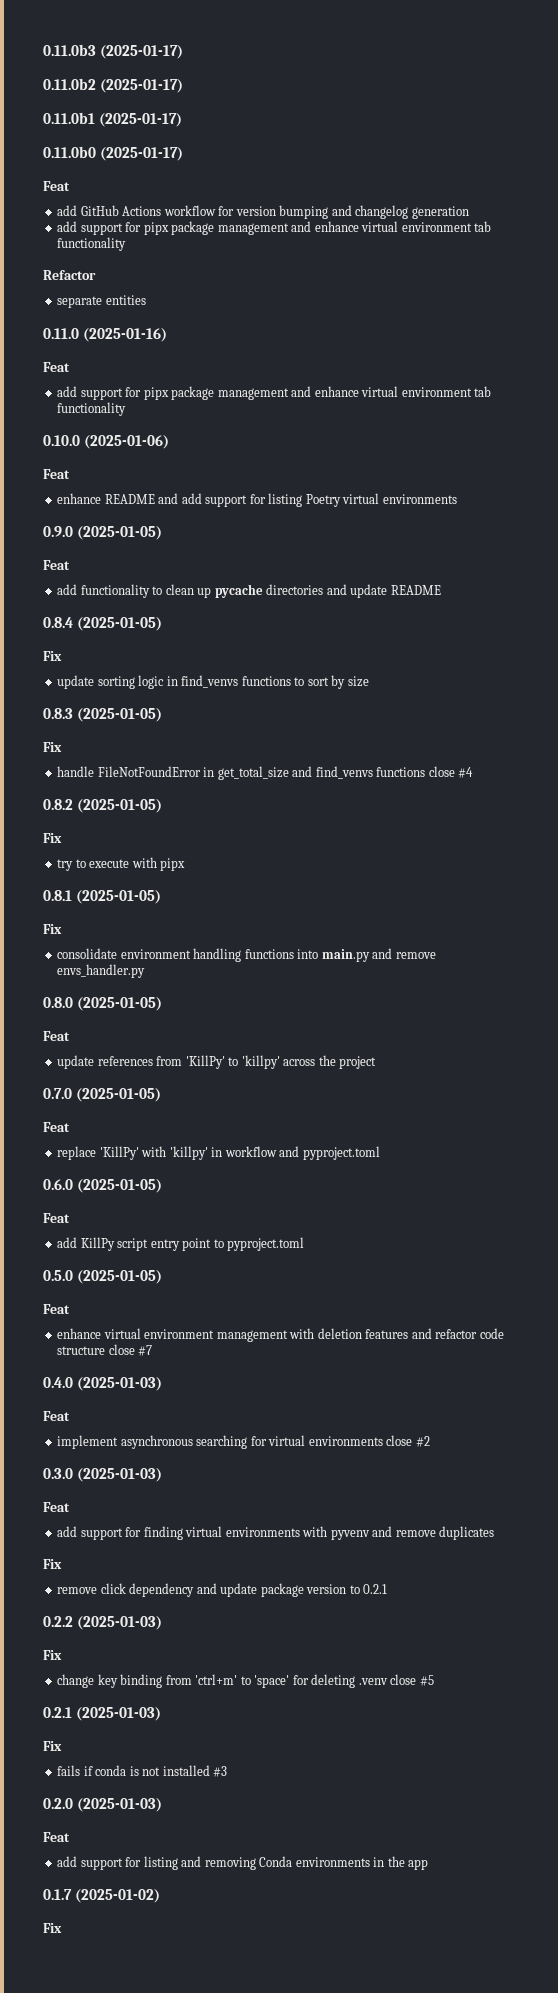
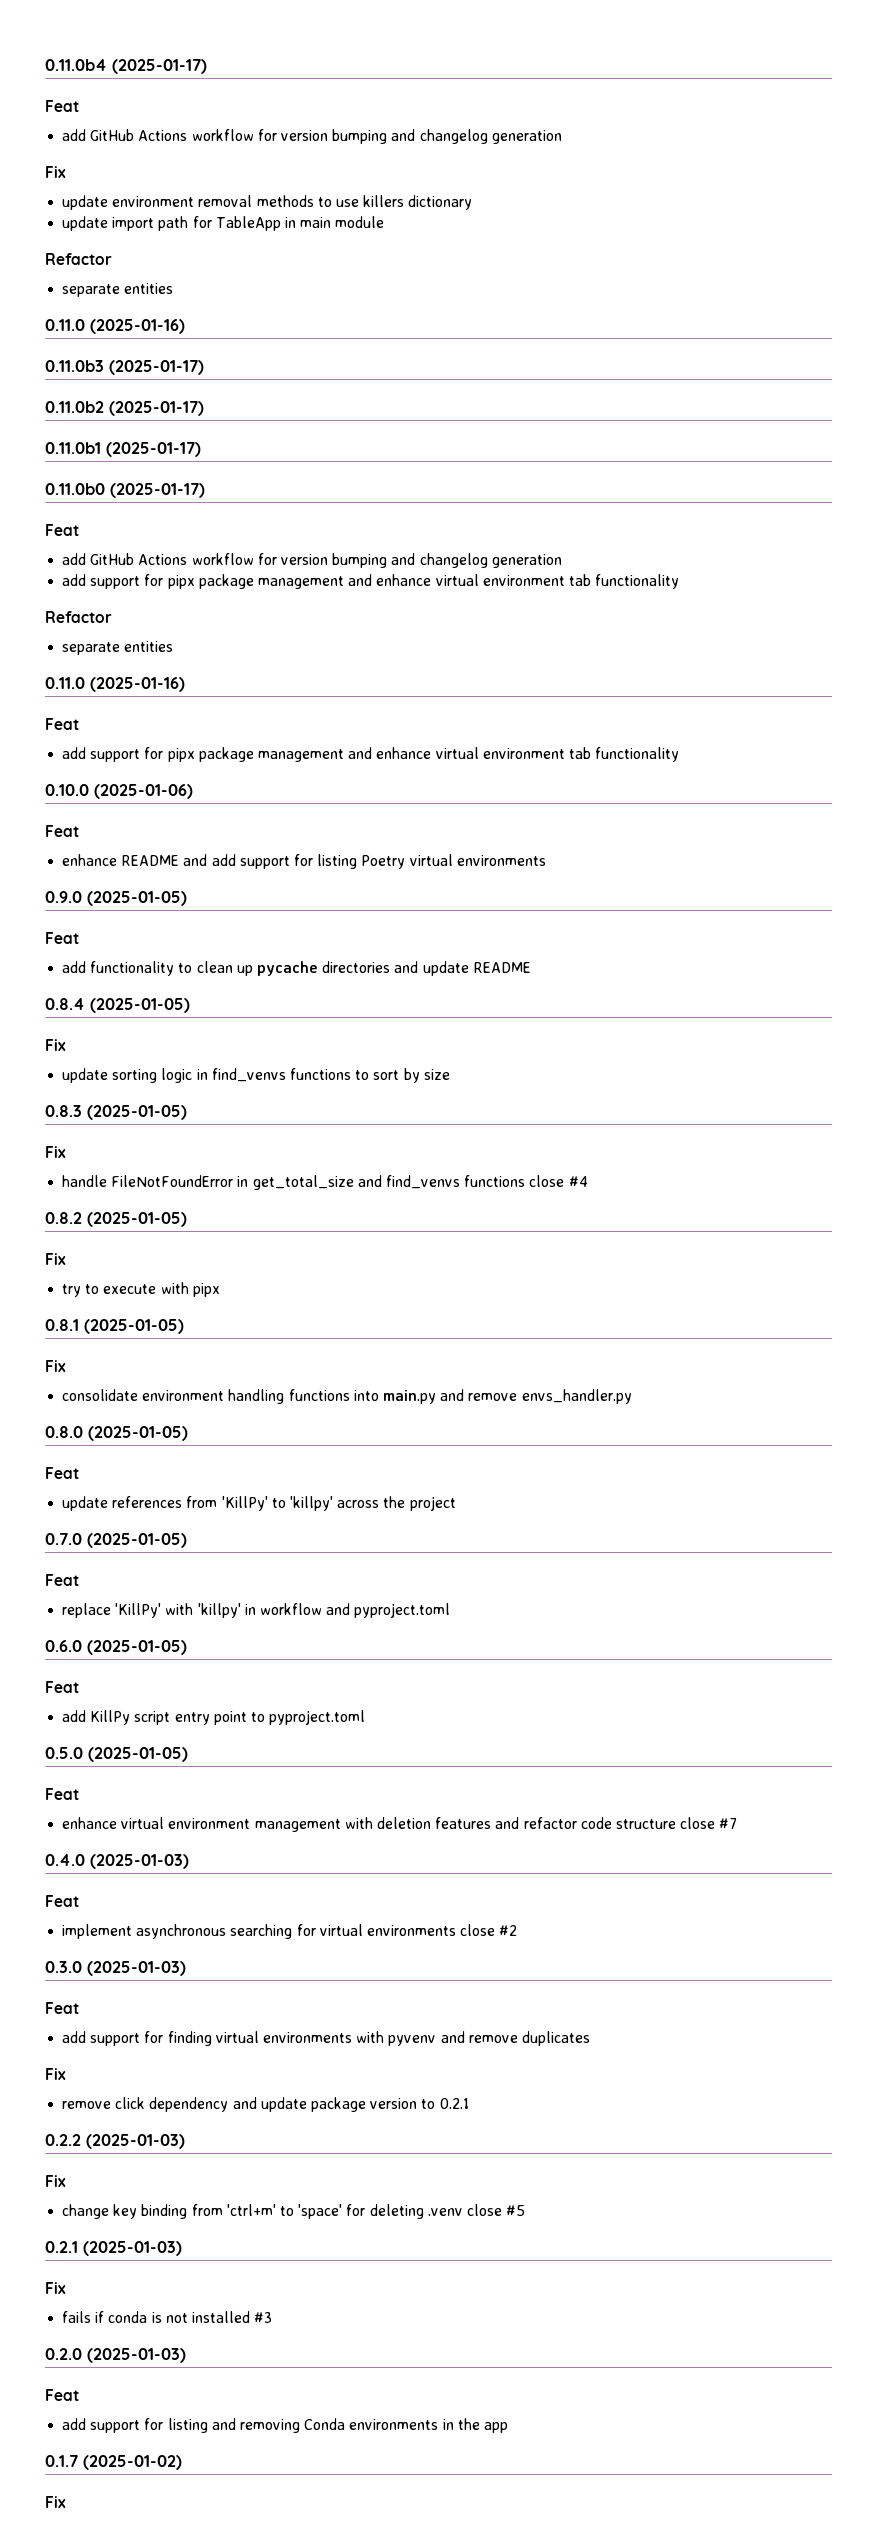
(43, 50) none -> [45,59,207,74] [45,100,79,112] [62,129,562,144] [45,166,66,178] [62,195,473,210] [62,216,385,231] [45,253,112,265] [62,283,174,297] [45,319,185,334] 0.11.0b4 (2025-01-17) // Feat // add GitHub Actions workflow for version bumping and changelog generation // Fix // update environment removal methods to use killers dictionary // update import path for TableApp in main module // Refactor // separate entities // 0.11.0 (2025-01-16) //

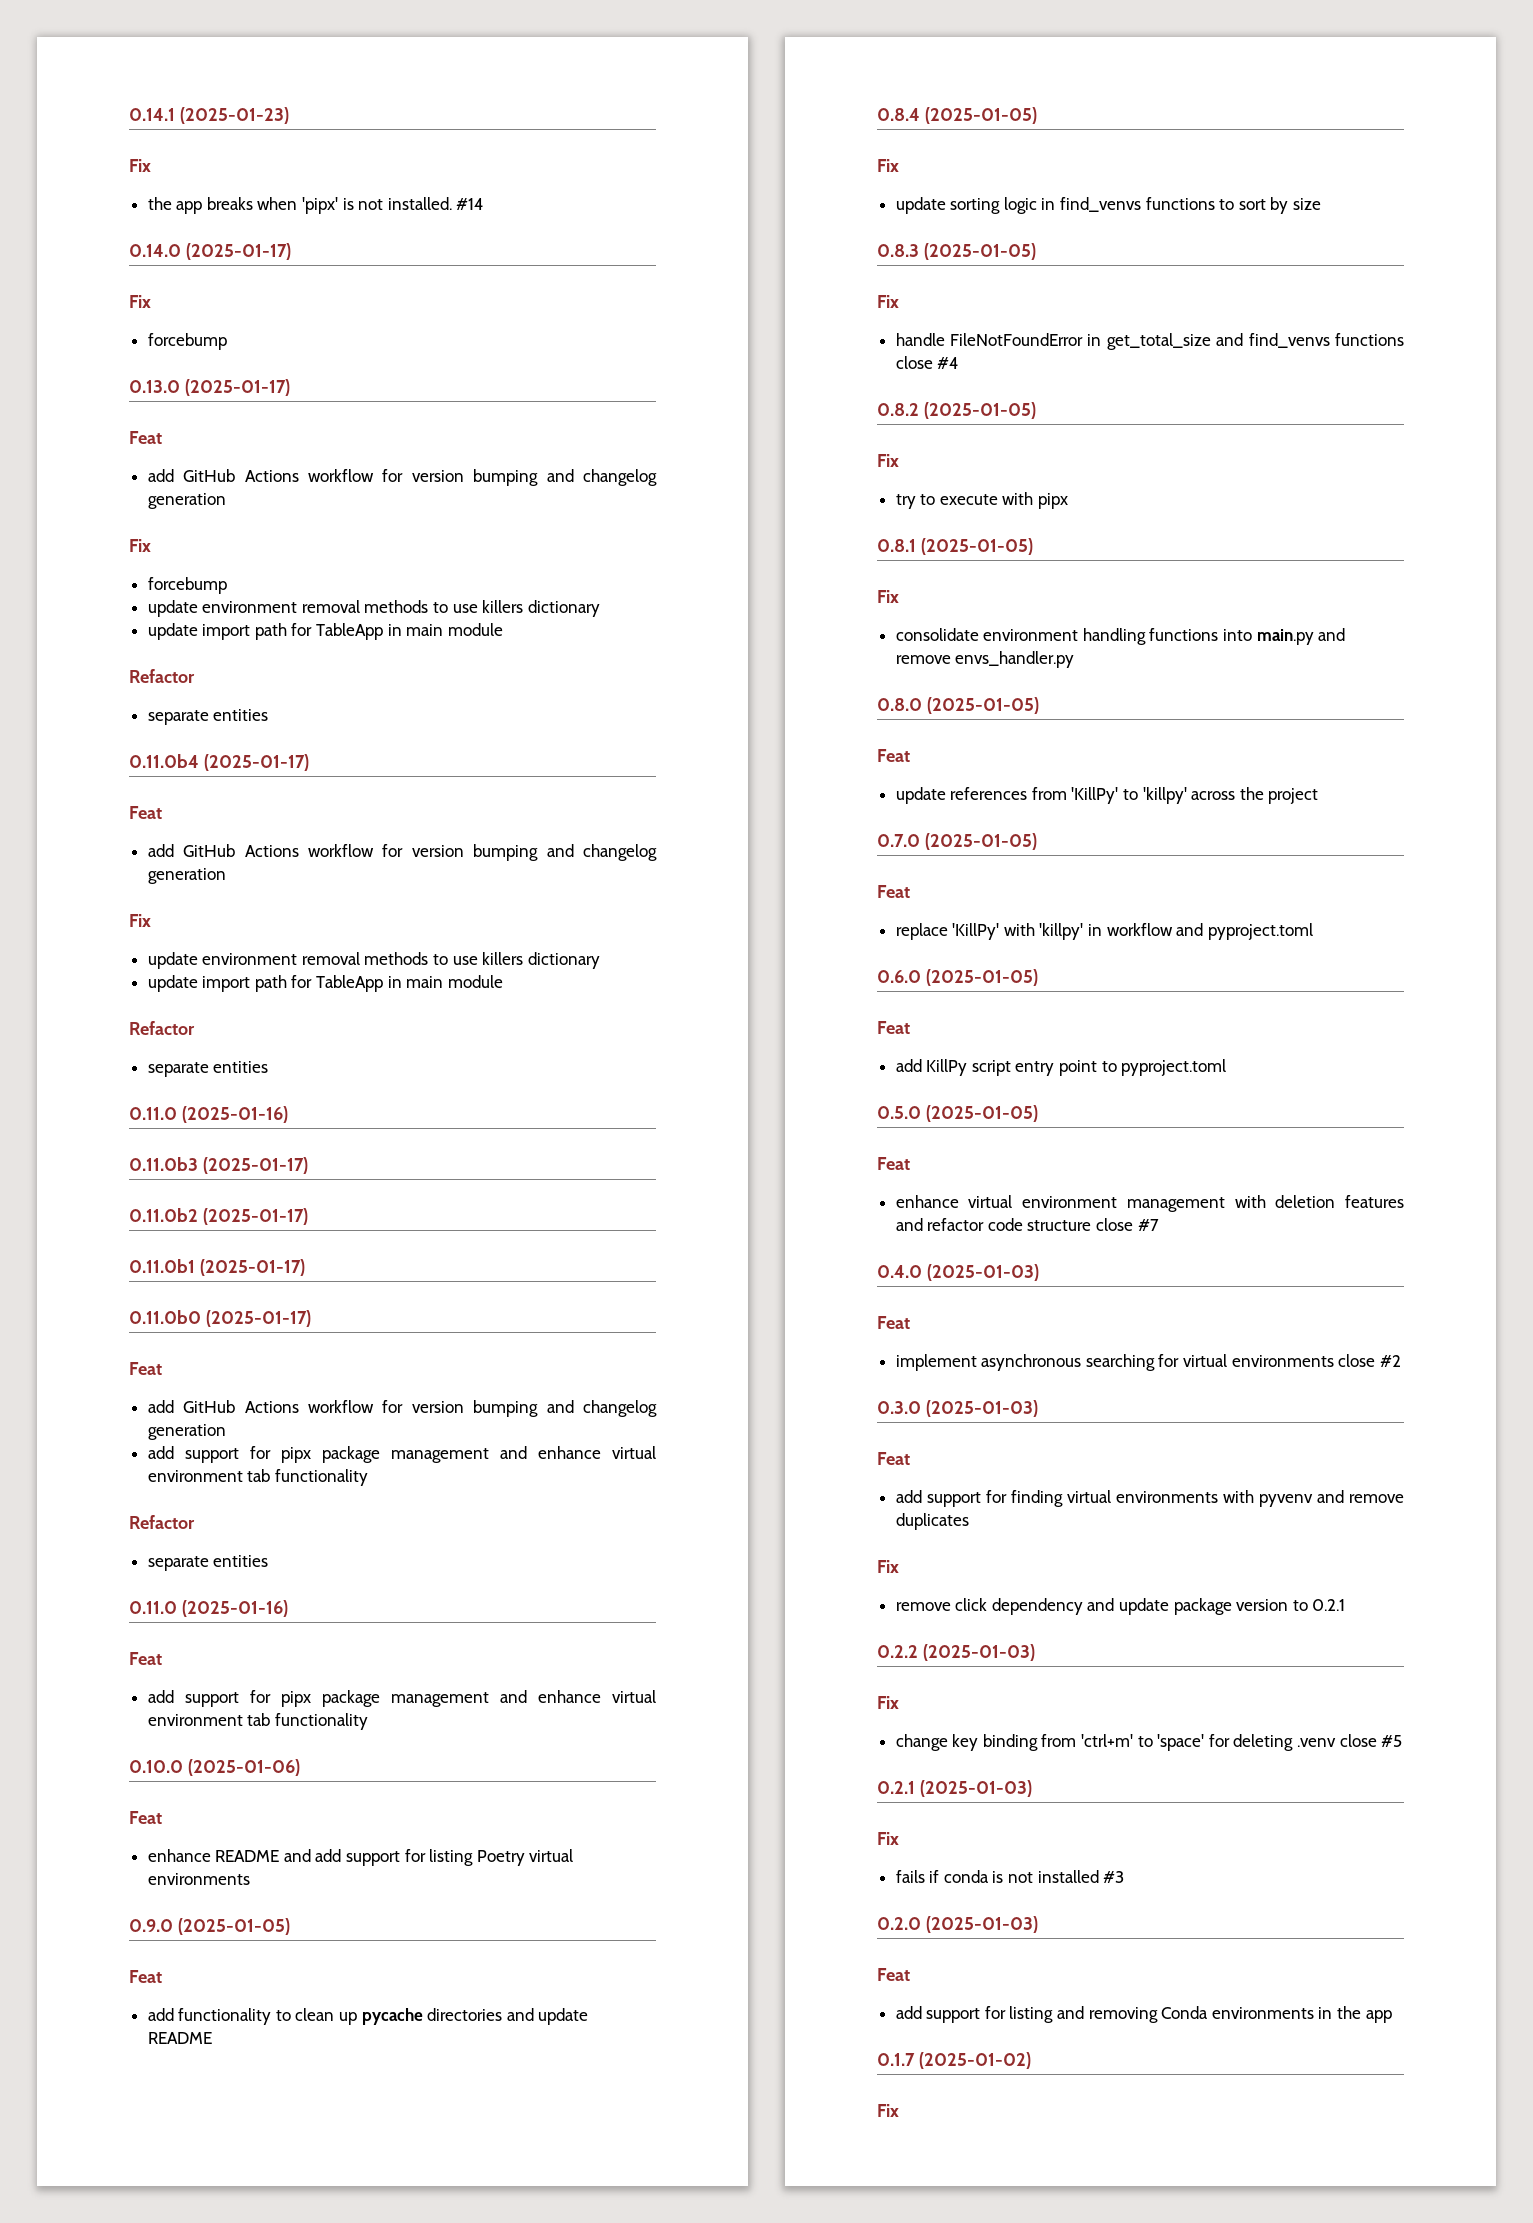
(45, 65) none -> [129,107,289,124] [129,159,151,172] [147,197,485,214] [129,243,291,260] [129,295,151,308] [147,333,227,350] [129,379,290,396] [129,431,162,444] [147,469,657,486] [147,493,226,509] [129,539,151,552] [147,577,227,594] [147,600,600,617] [147,623,503,640] [129,669,195,683] [147,709,269,725] 0.14.1 (2025-01-23) // Fix // the app breaks when 'pipx' is not installed. #14 // 0.14.0 (2025-01-17) // Fix // forcebump // 0.13.0 (2025-01-17) // Feat // add GitHub Actions workflow for version bumping and changelog generation // Fix // forcebump // update environment removal methods to use killers dictionary // update import path for TableApp in main module // Refactor // separate entities //

